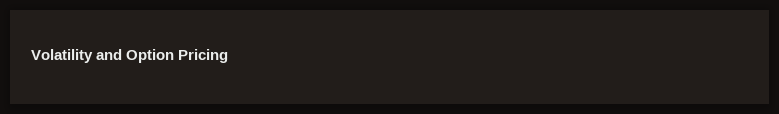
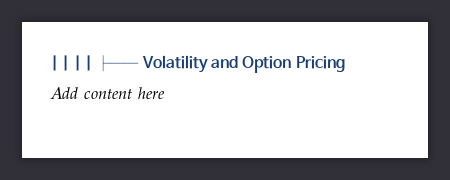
(31, 56) none -> [51,55,140,72] | | | | ├──
(229, 56) none -> [50,87,165,99] // Add content here

